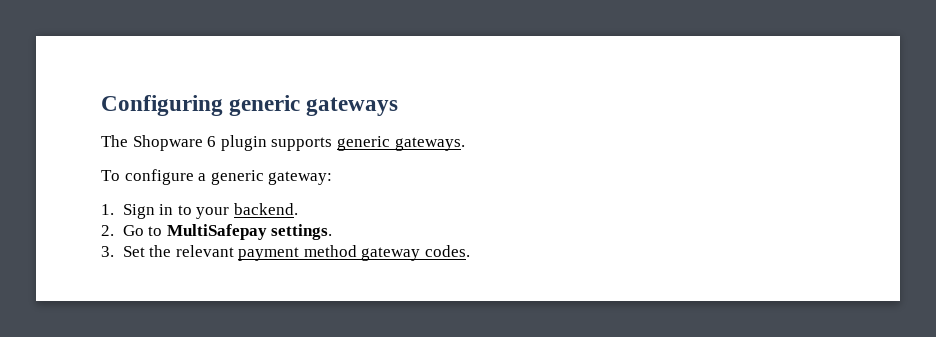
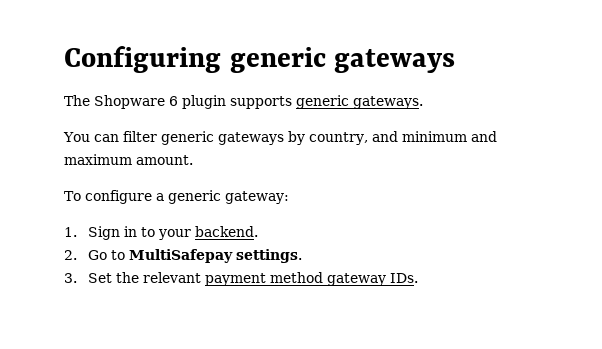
(465, 144) none -> [63,131,497,145] [64,154,193,165] // You can filter generic gateways by country, and minimum and maximum amount.
[425,245,471,257] codes. -> [389,273,418,283] IDs.

